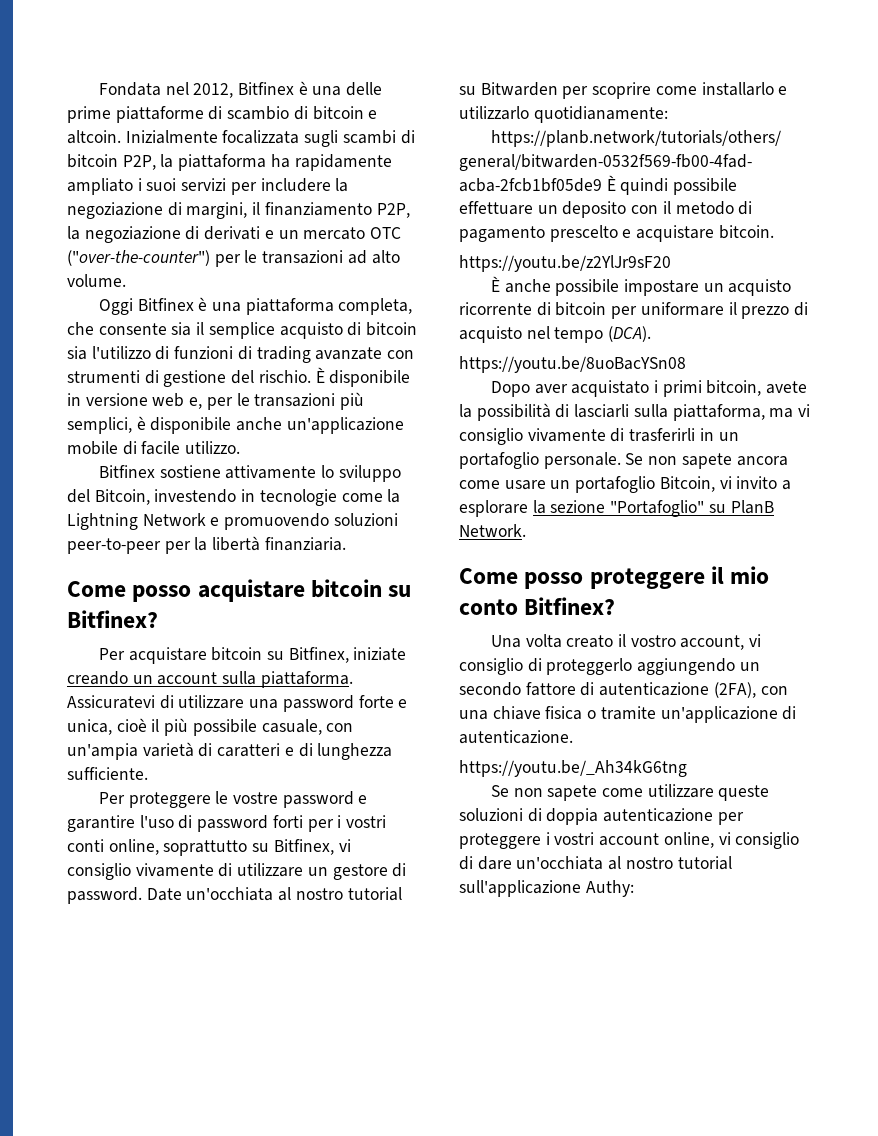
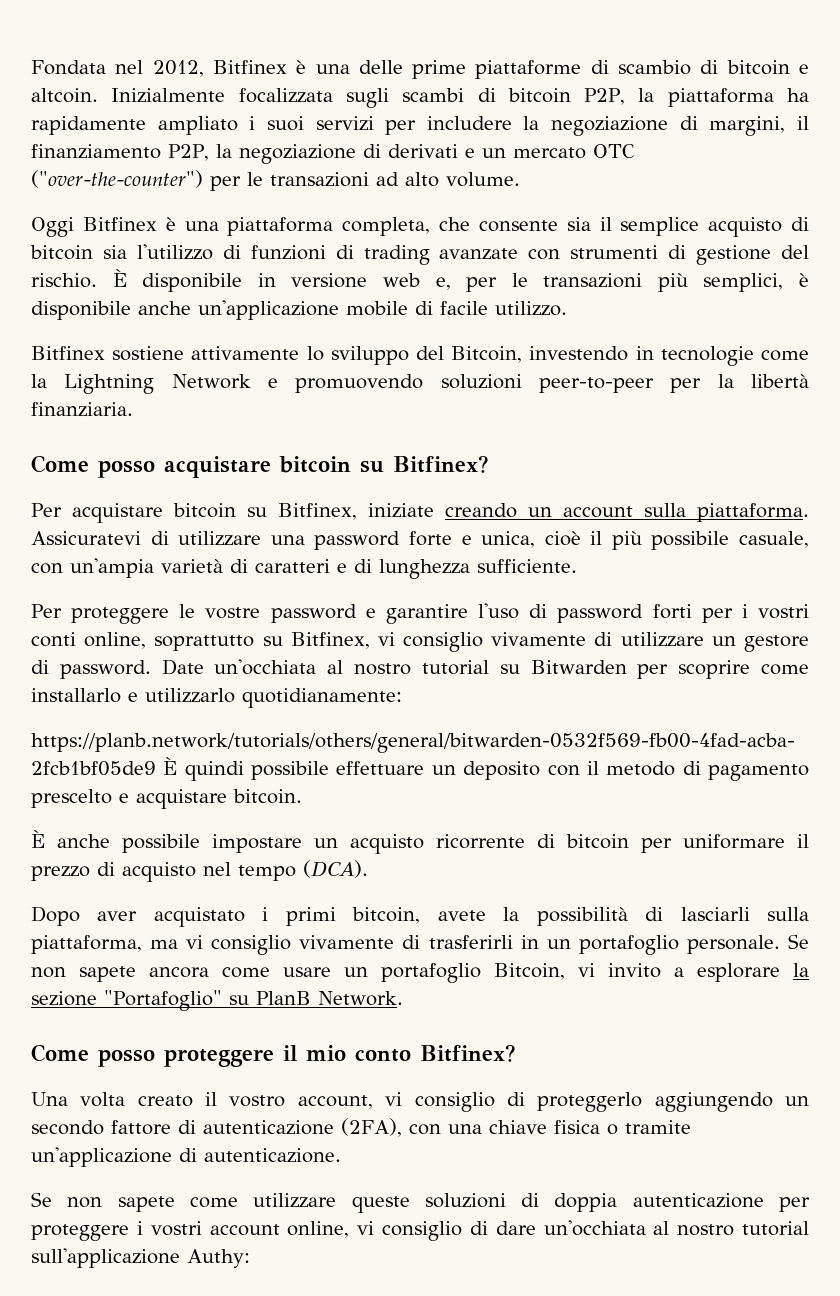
[459,255,671,272] // https://youtu.be/z2YlJr9sF20 -> (302, 796) none
[459,356,686,373] // https://youtu.be/8uoBacYSn08 -> (368, 869) none
[459,760,687,777] // https://youtu.be/_Ah34kG6tng -> (341, 1155) none

